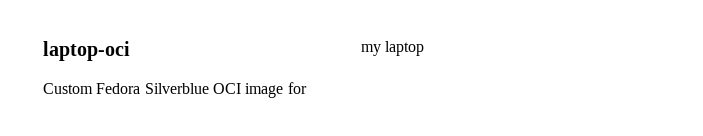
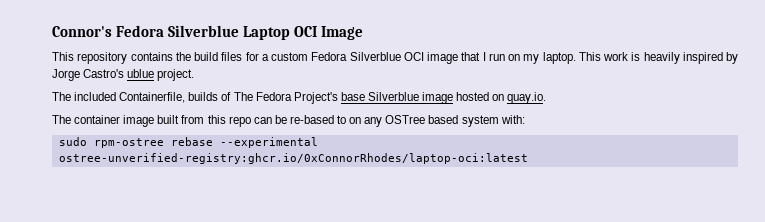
[43,41,130,61] [43,82,307,98] [361,41,425,56] laptop-oci // Custom Fedora Silverblue OCI image for my laptop -> [52,25,363,40] [52,52,738,64] [52,69,195,81] [52,92,547,104] [52,115,525,127] [58,137,318,148] [58,153,528,164] Connor's Fedora Silverblue Laptop OCI Image // This repository contains the build files for a custom Fedora Silverblue OCI image that I run on my laptop. This work is heavily inspired by Jorge Castro's ublue project. // The included Containerfile, builds of The Fedora Project's base Silverblue image hosted on quay.io. // The container image built from this repo can be re-based to on any OSTree based system with: // sudo rpm-ostree rebase --experimental ostree-unverified-registry:ghcr.io/0xConnorRhodes/laptop-oci:latest

